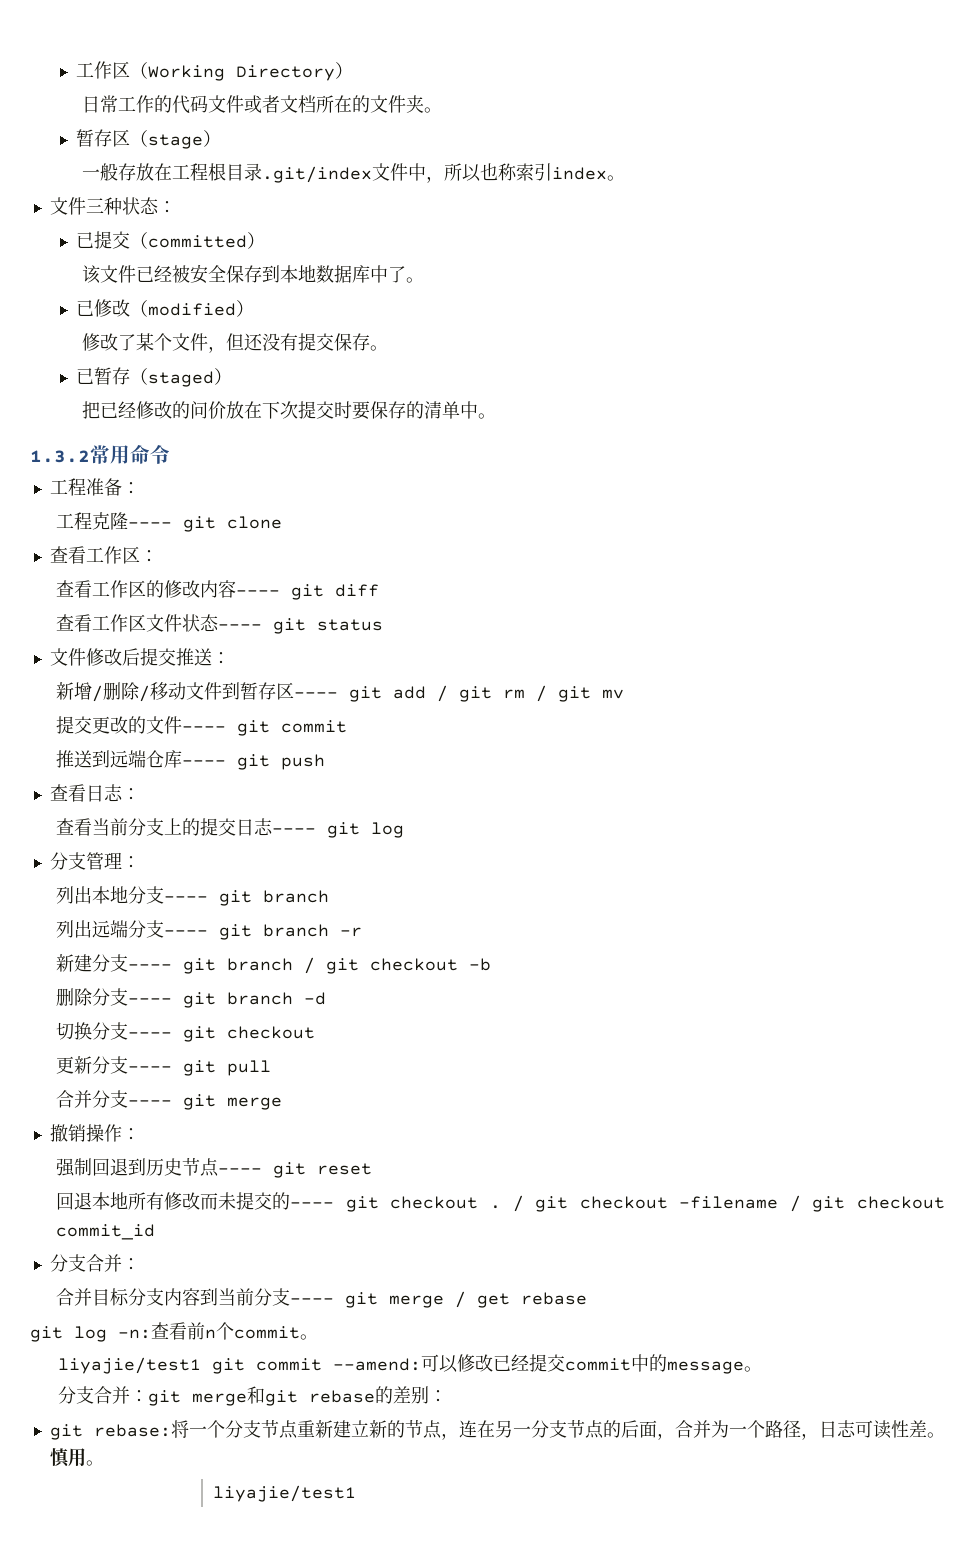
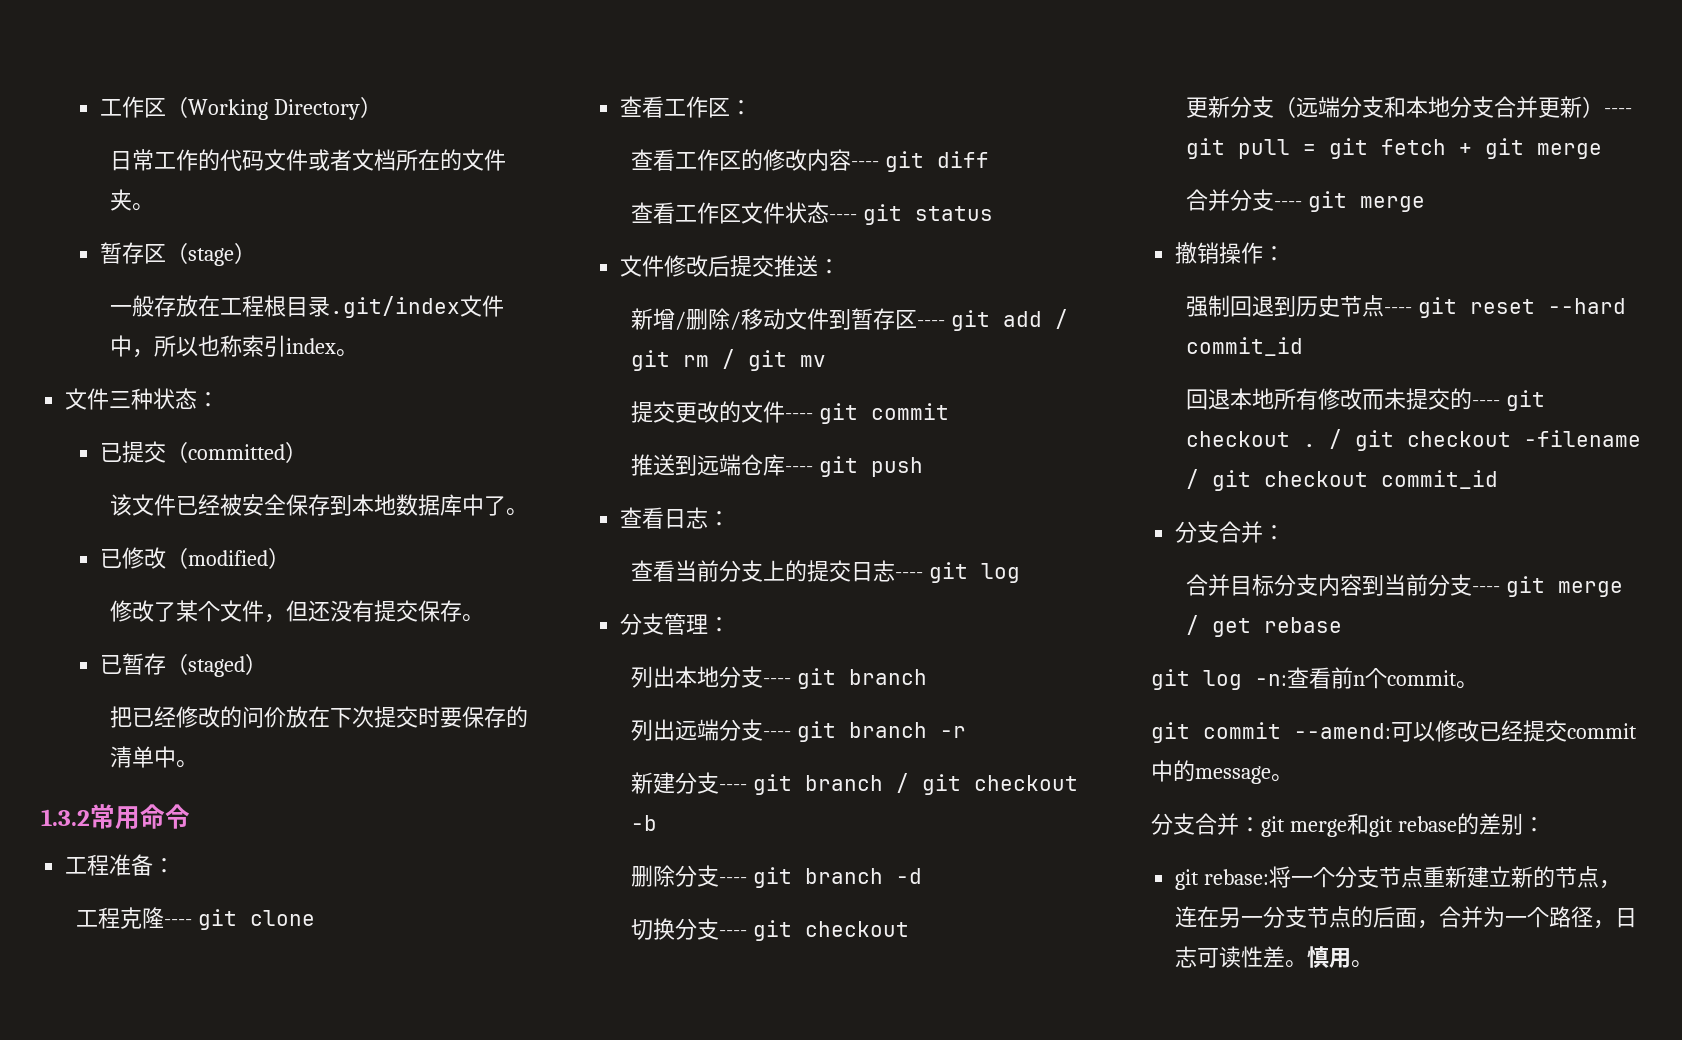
[128,1060,272,1076] ---- git pull -> [1273,96,1632,118] [1185,138,1602,159] （远端分支和本地分支合并更新）---- git pull = git fetch + git merge
(373, 1169) none -> [1547,298,1626,314] [1185,337,1303,356] --hard commit_id
[58,1357,202,1374] liyajie/test1 -> (1478, 685) none
[213,1485,357,1502] // liyajie/test1 -> (1374, 964) none

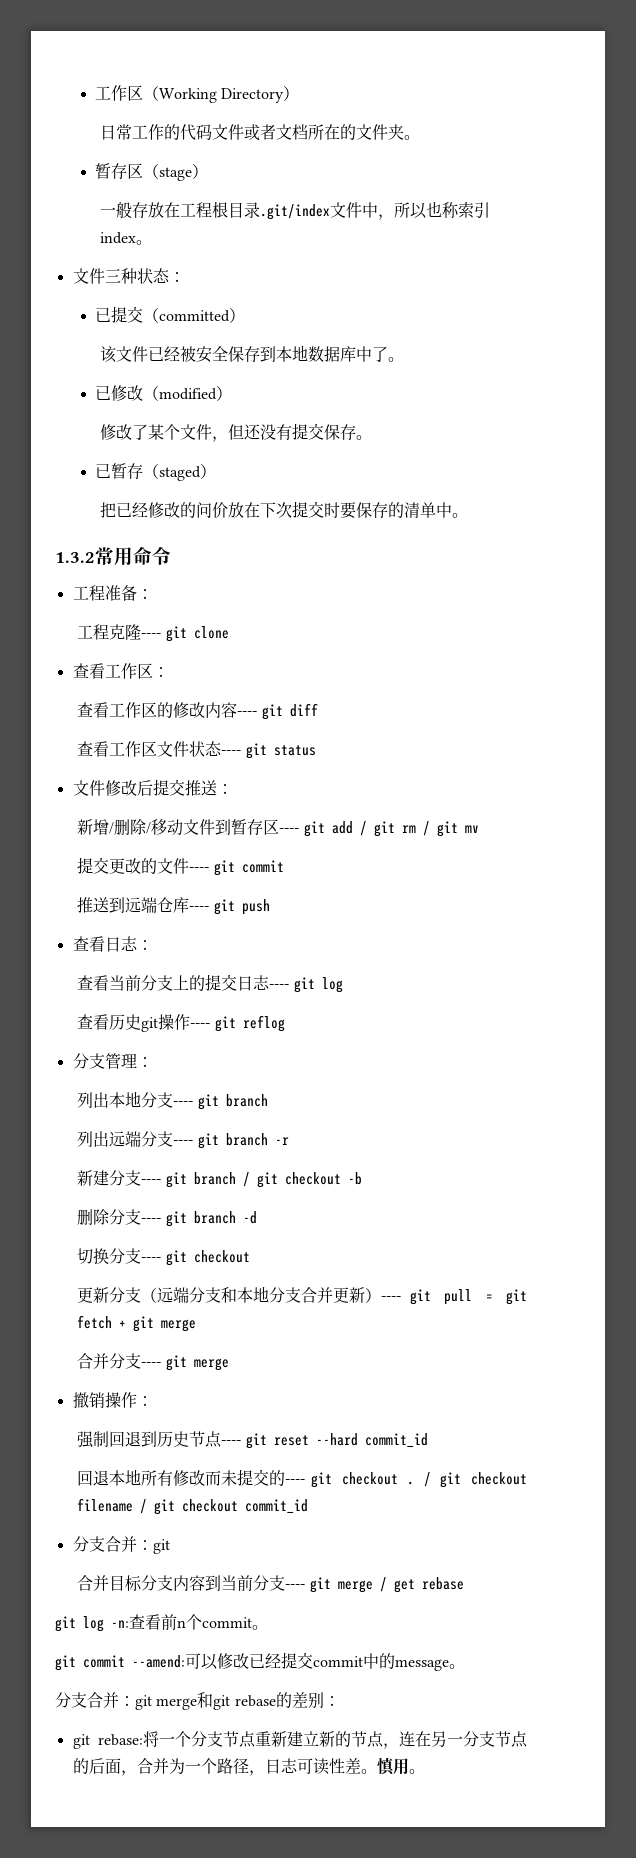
(1020, 573) none -> [77,1014,285,1032] // 查看历史git操作---- git reflog
[1523,430,1641,447] -filename -> [77,1498,134,1512] filename
(1286, 532) none -> [152,1539,170,1554] git

